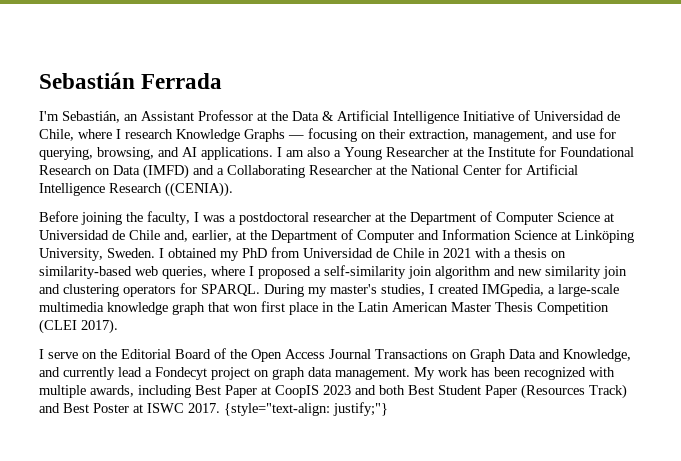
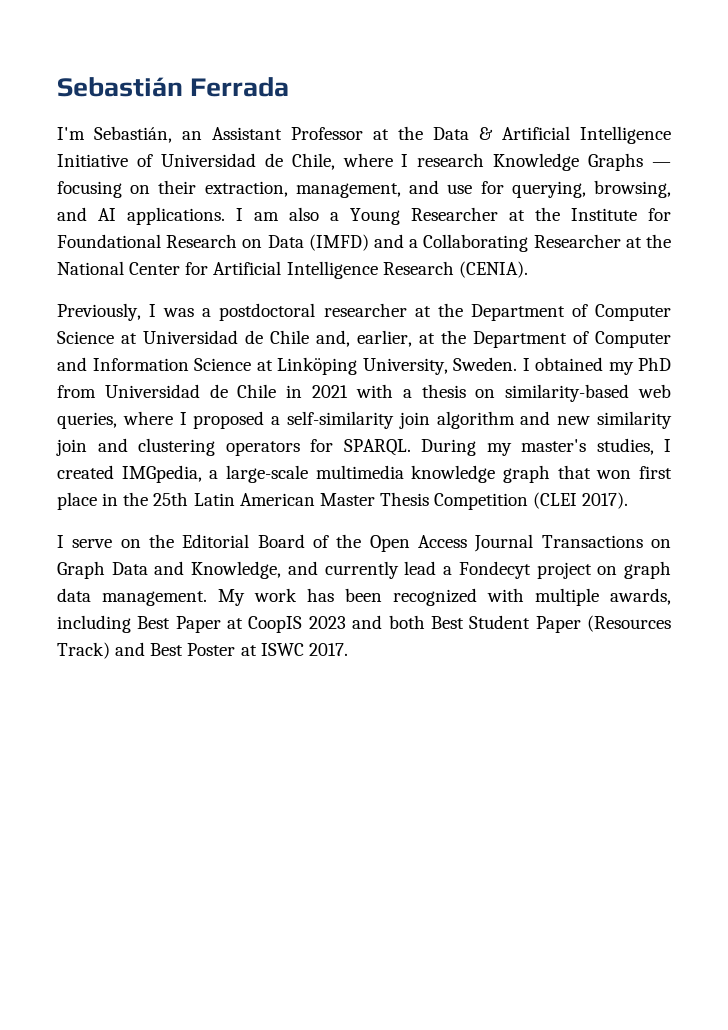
[165,182,233,197] [39,211,190,225] ((CENIA)). // Before joining the faculty, -> [458,261,528,278] [57,303,141,321] (CENIA). // Previously,
(354, 307) none -> [153,492,189,506] 25th
[224,402,388,416] {style="text-align: justify;"} -> (348, 649) none

